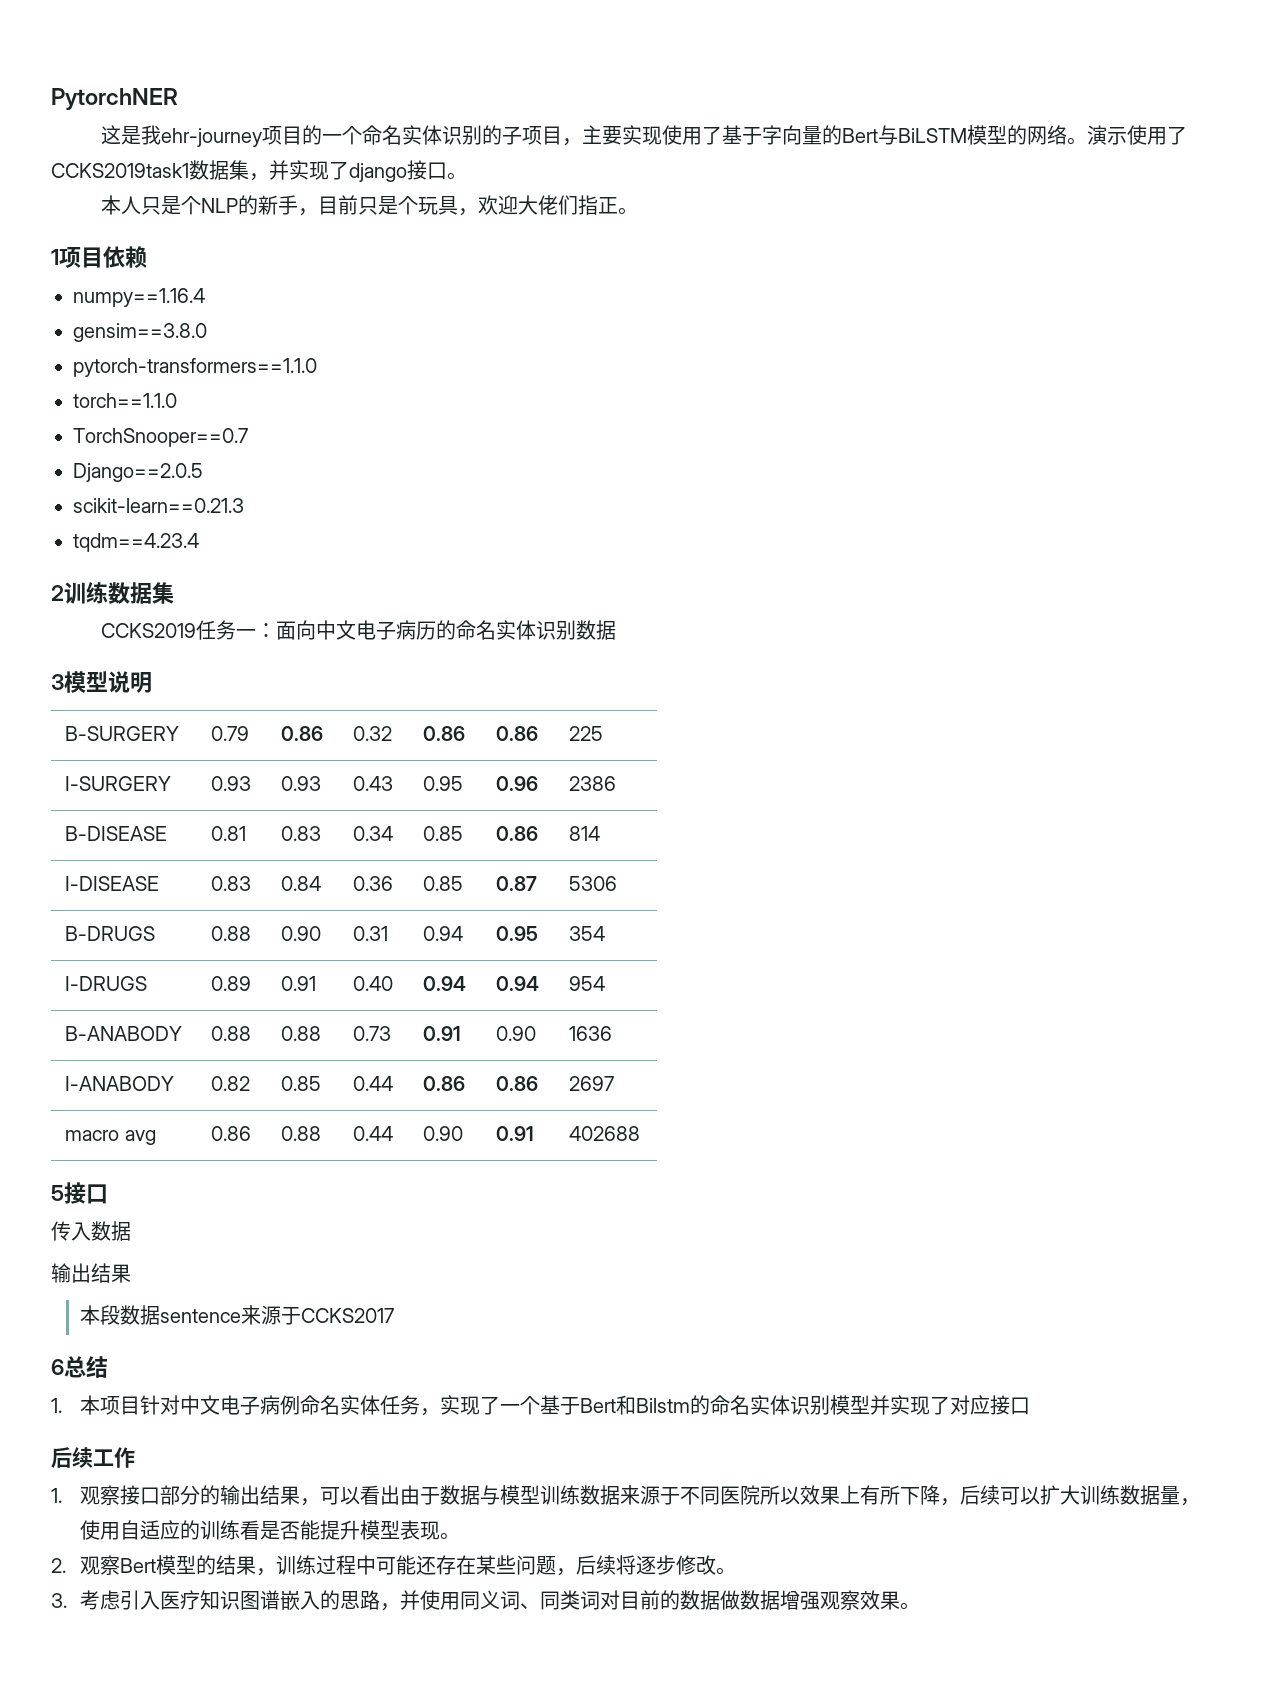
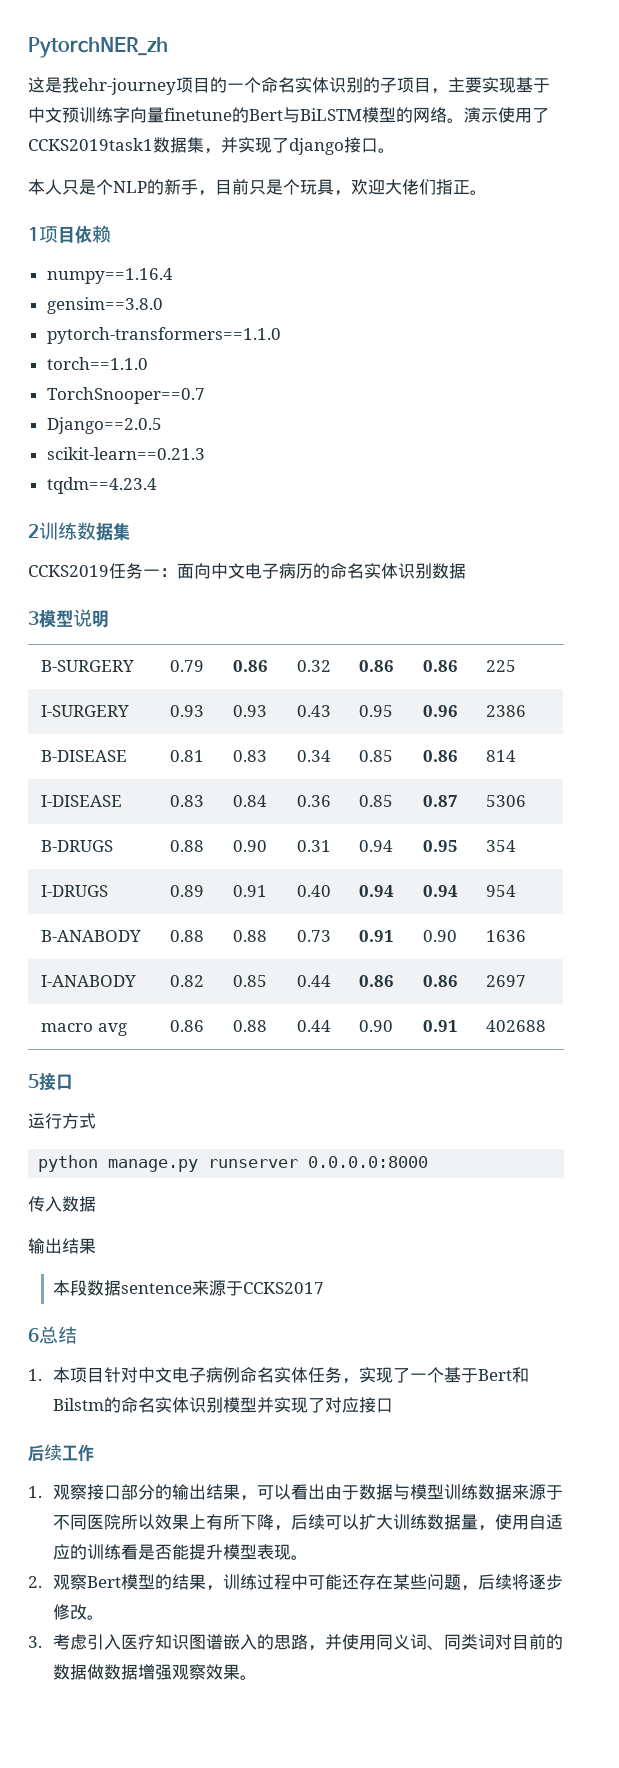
[51,88,178,110] PytorchNER -> [28,37,168,58] PytorchNER_zh
[661,125,822,145] 使用了基于字向量 -> [516,77,550,93] [28,107,232,123] 基于中文预训练字向量finetune
(108, 1194) none -> [28,1113,96,1129] [38,1155,429,1172] // 运行方式 // python manage.py runserver 0.0.0.0:8000

